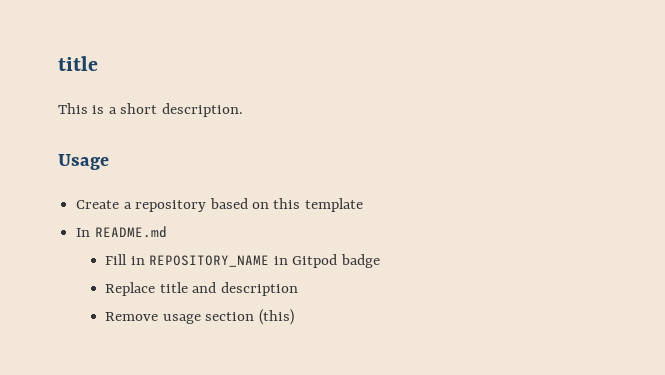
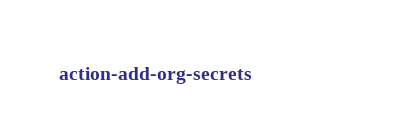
[58,56,98,71] [58,103,243,117] [58,154,109,170] [76,198,363,212] [76,226,167,238] [105,254,380,268] [105,282,298,296] [105,309,294,325] title // This is a short description. // Usage // Create a repository based on this template // In README.md // Fill in REPOSITORY_NAME in Gitpod badge // Replace title and description // Remove usage section (this) -> [59,67,252,84] action-add-org-secrets

